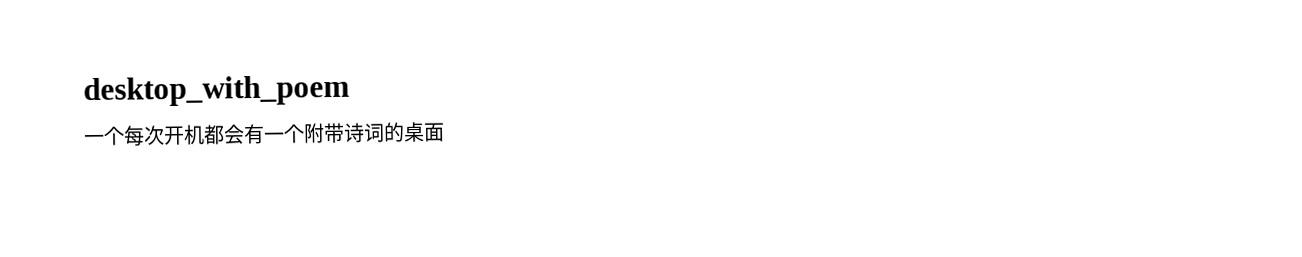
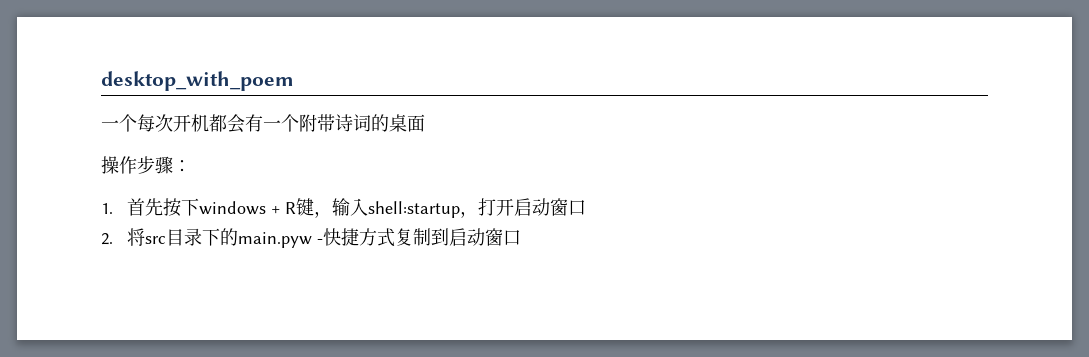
(445, 132) none -> [101,156,191,174] [101,198,587,218] [101,228,522,248] // 操作步骤： // 1.首先按下windows + R键，输入shell:startup，打开启动窗口 // 2.将src目录下的main.pyw -快捷方式复制到启动窗口

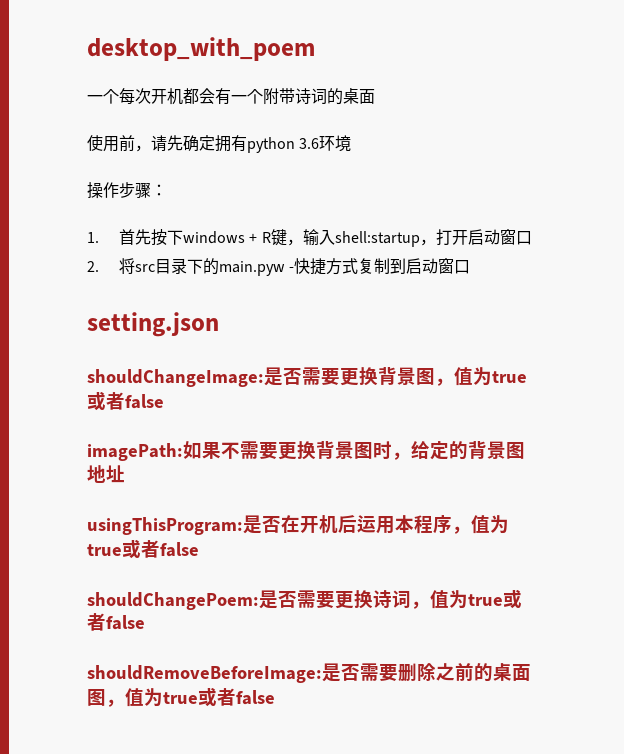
(425, 123) none -> [87,135,352,153] // 使用前，请先确定拥有python 3.6环境
(522, 237) none -> [87,312,219,337] [87,367,527,387] [87,391,164,411] [87,441,525,461] [87,465,125,483] [87,515,509,535] [87,539,199,559] [87,589,522,610] [87,613,145,631] [87,663,531,683] [87,687,275,707] // setting.json // shouldChangeImage:是否需要更换背景图，值为true或者false // imagePath:如果不需要更换背景图时，给定的背景图地址 // usingThisProgram:是否在开机后运用本程序，值为true或者false // shouldChangePoem:是否需要更换诗词，值为true或者false // shouldRemoveBeforeImage:是否需要删除之前的桌面图，值为true或者false

